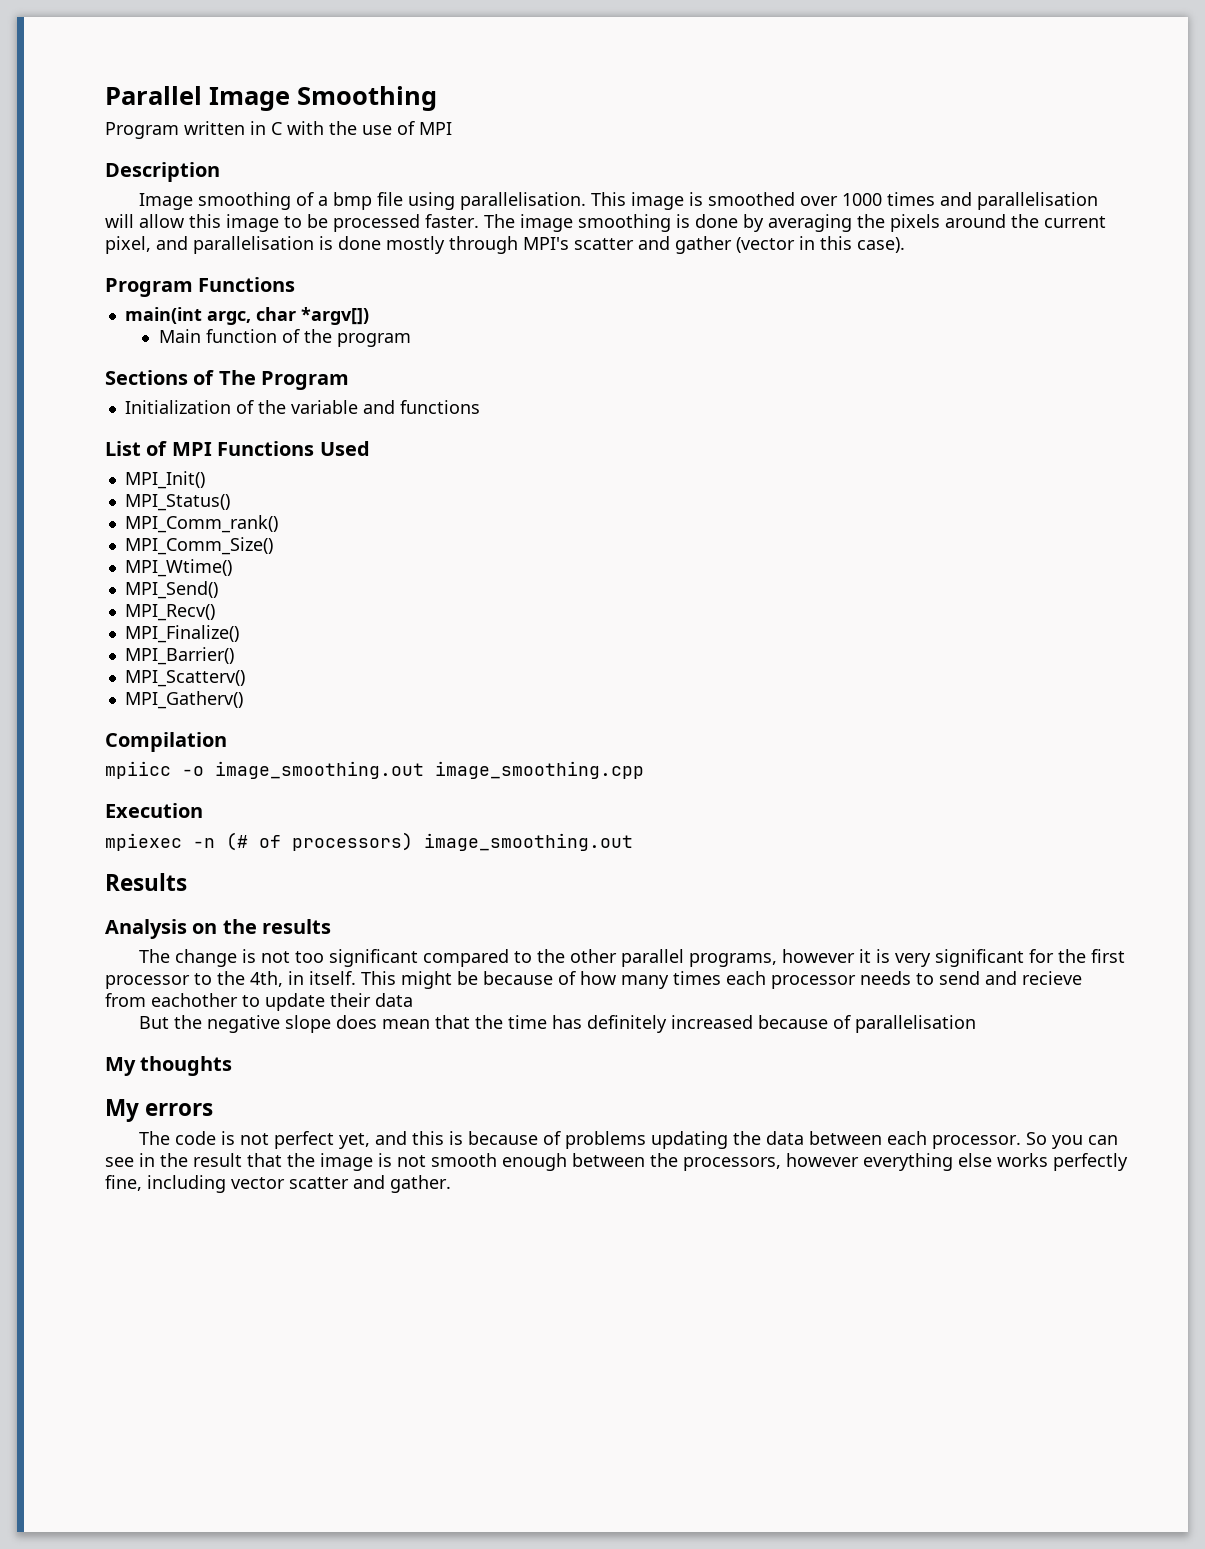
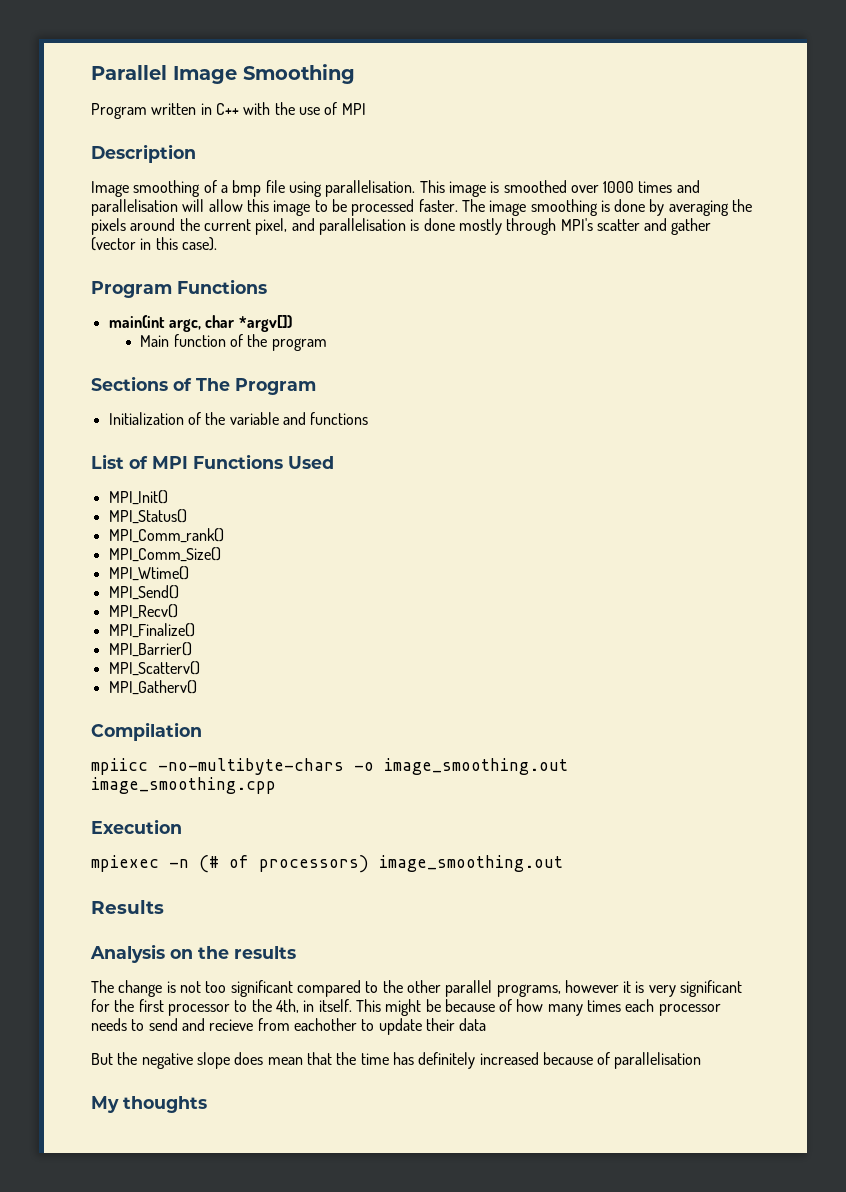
[271,122,282,135] C -> [215,103,239,115] C++
(171, 770) none -> [158,758,344,775] -no-multibyte-chars
[105,1099,214,1122] [139,1131,1119,1149] [105,1153,1128,1171] [105,1175,451,1193] // My errors // The code is not perfect yet, and this is because of problems updating the data between each processor. So you can see in the result that the image is not smooth enough between the processors, however everything else works perfectly fine, including vector scatter and gather. -> (207, 1104) none

